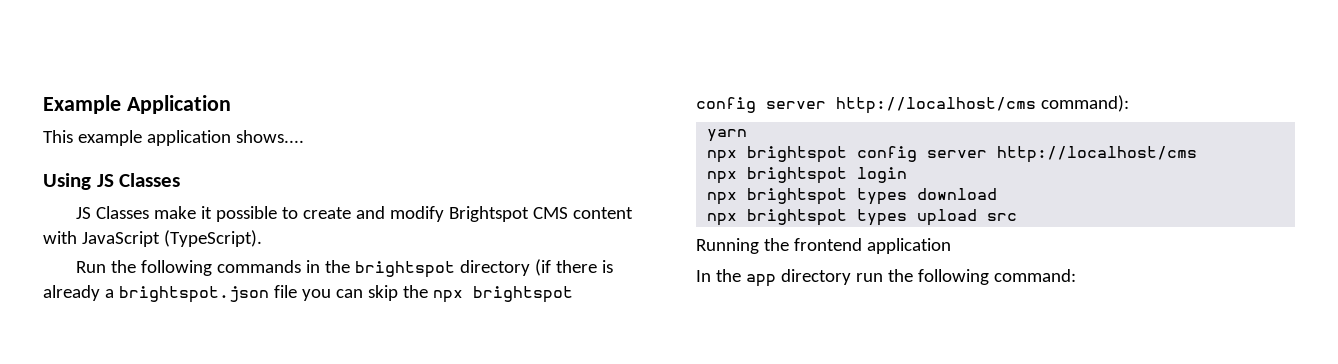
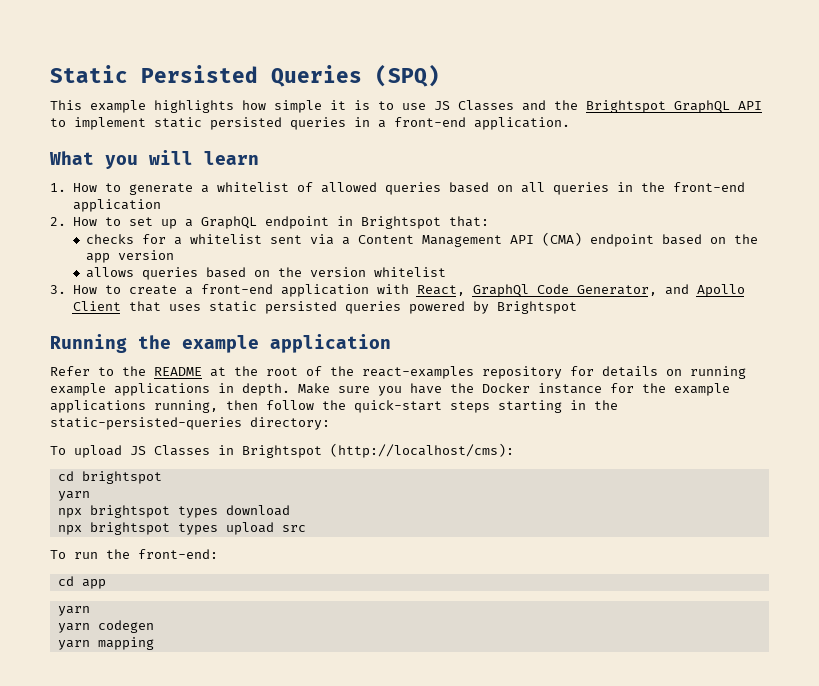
[43,95,231,114] [43,130,304,146] [43,173,181,190] [75,206,633,222] [43,230,262,247] [75,259,613,278] [43,285,573,303] [696,95,1129,114] [707,129,748,142] [707,146,1198,163] [707,167,908,184] Example Application // This example application shows.... // Using JS Classes // JS Classes make it possible to create and modify Brightspot CMS content with JavaScript (TypeScript). // Run the following commands in the brightspot directory (if there is already a brightspot.json file you can skip the npx brightspot config server http://localhost/cms command): // yarn // npx brightspot config server http://localhost/cms // npx brightspot login -> [50,64,440,87] [50,100,762,113] [50,117,570,130] [49,150,259,169] [50,182,745,195] [72,199,161,212] [50,216,489,229] [85,232,758,247] [85,250,174,263] [85,267,446,280] [50,284,745,297] [72,301,577,314] [50,334,391,353] [50,366,746,379] [50,383,730,396] [50,400,618,413] [50,417,330,430] [50,443,514,458] [57,471,162,484] [57,491,90,501] Static Persisted Queries (SPQ) // This example highlights how simple it is to use JS Classes and the Brightspot GraphQL API to implement static persisted queries in a front-end application. // What you will learn // 1. How to generate a whitelist of allowed queries based on all queries in the front-end application // 2. How to set up a GraphQL endpoint in Brightspot that: // checks for a whitelist sent via a Content Management API (CMA) endpoint based on the app version // allows queries based on the version whitelist // 3. How to create a front-end application with React, GraphQl Code Generator, and Apollo Client that uses static persisted queries powered by Brightspot // Running the example application // Refer to the README at the root of the react-examples repository for details on running example applications in depth. Make sure you have the Docker instance for the example applications running, then follow the quick-start steps starting in the static-persisted-queries directory: // To upload JS Classes in Brightspot (http://localhost/cms): // cd brightspot // yarn
[696,238,951,254] [696,269,1076,287] Running the frontend application // In the app directory run the following command: -> [50,549,218,559] [57,576,106,589] [57,606,90,616] [57,620,154,633] [57,637,154,650] To run the front-end: // cd app // yarn // yarn codegen // yarn mapping

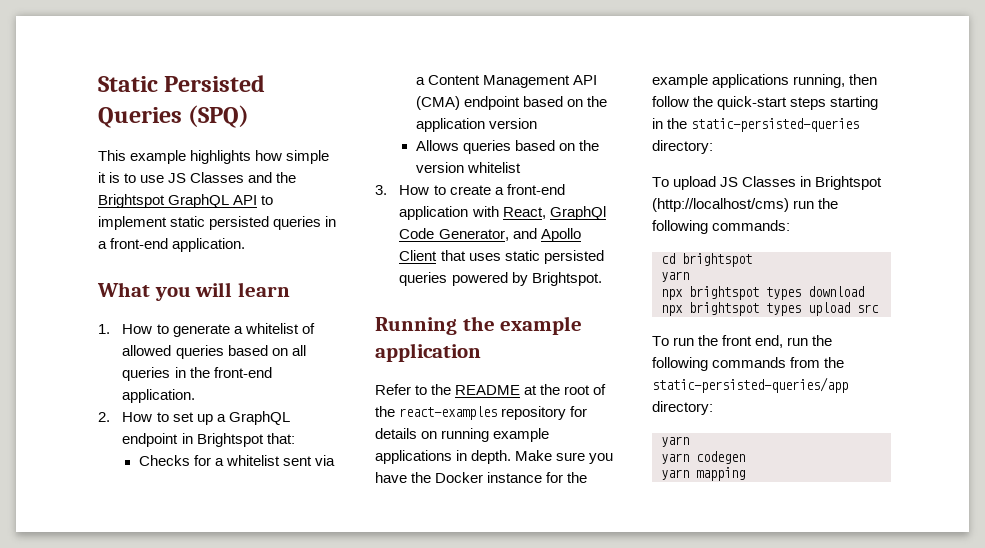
[72,199,161,212] application -> [122,389,196,403] application.
[85,234,134,244] checks -> [138,455,190,466] Checks
[85,253,110,263] app -> [415,118,485,132] application
[85,267,134,278] allows -> [415,140,459,151] Allows
[496,301,577,314] Brightspot -> [531,272,602,286] Brightspot.
[330,443,514,458] (http://localhost/cms): -> [652,198,839,212] [652,220,791,234] (http://localhost/cms) run the following commands:
[138,549,218,559] [57,576,106,589] front-end: // cd app -> [722,335,833,348] [652,357,845,371] [652,377,848,393] [652,401,713,415] front end, run the following commands from the static-persisted-queries/app directory:

